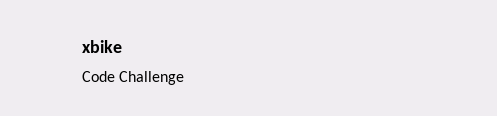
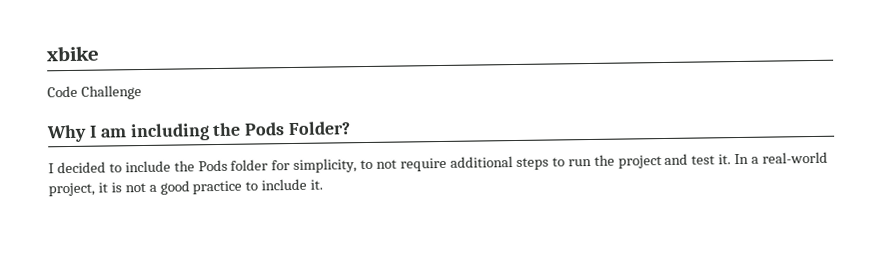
(185, 78) none -> [46,121,352,143] [48,151,829,174] [48,178,324,197] // Why I am including the Pods Folder? // I decided to include the Pods folder for simplicity, to not require additional steps to run the project and test it. In a real-world project, it is not a good practice to include it.

